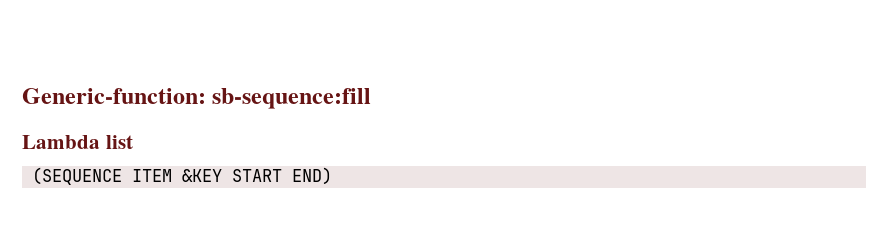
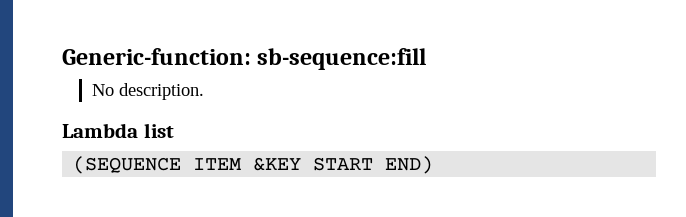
(372, 98) none -> [91,83,204,100] // No description.

